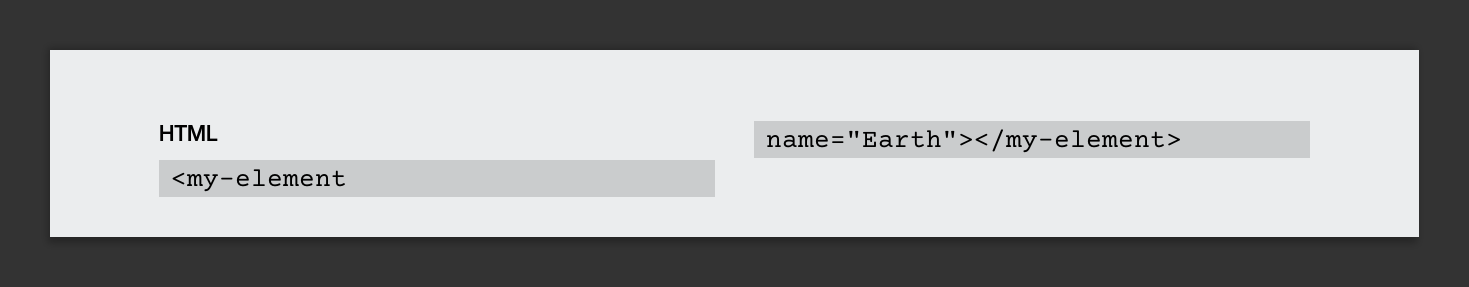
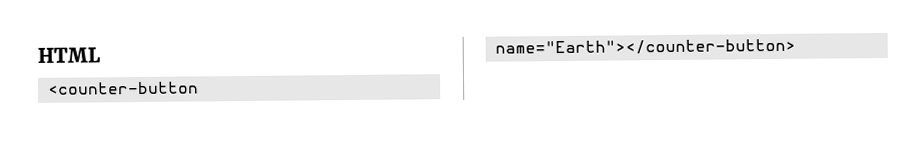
[171,169,348,192] [766,129,1183,153] <my-element name="Earth"></my-element> -> [47,81,199,95] [494,38,796,56] <counter-button name="Earth"></counter-button>

